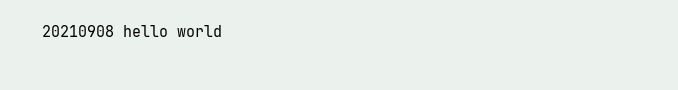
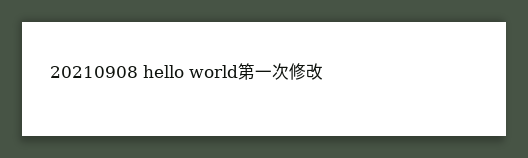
(222, 31) none -> [238,63,323,80] 第一次修改

